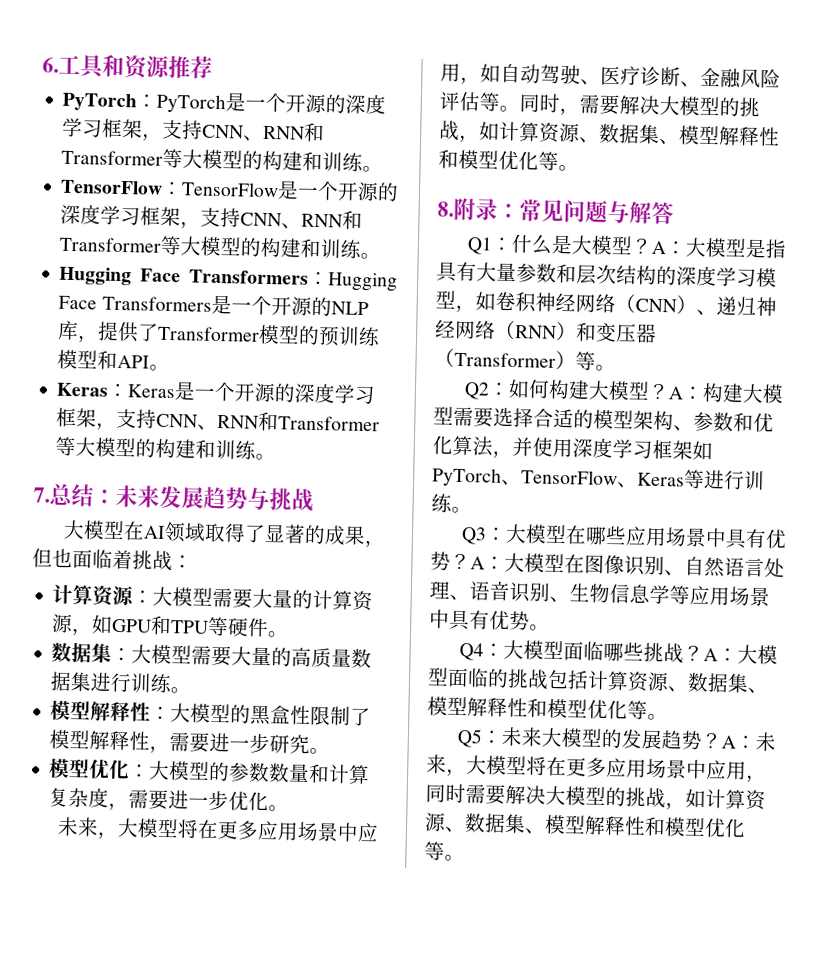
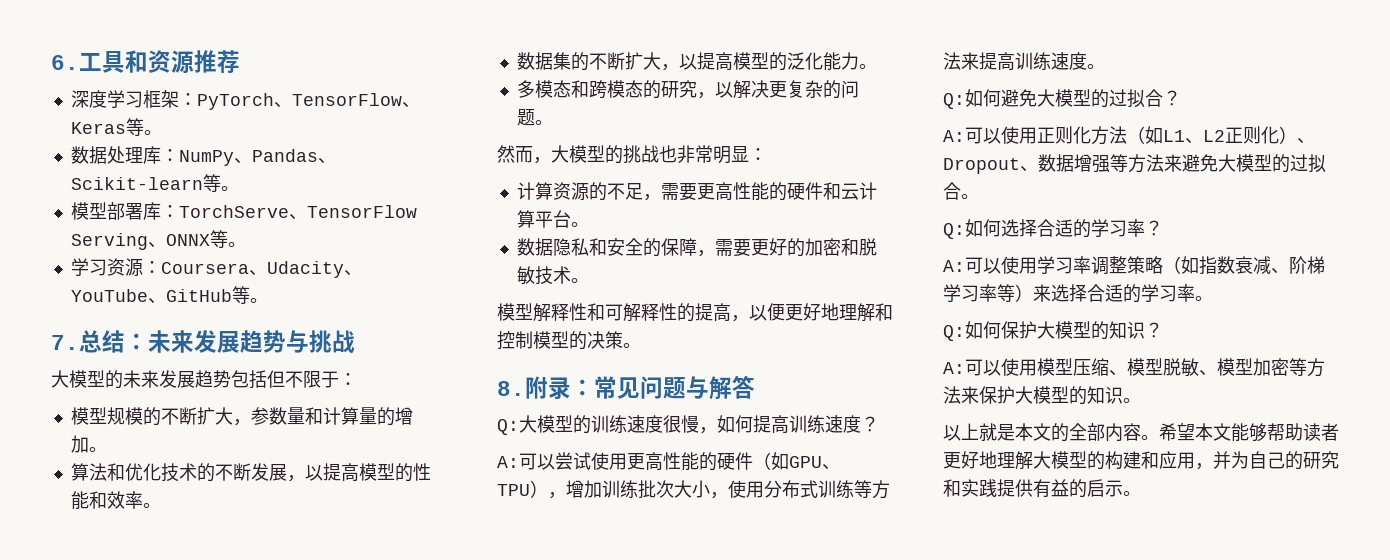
[62,92,387,115] [62,117,326,143] [61,148,384,173] [60,179,400,202] [60,204,364,230] [59,235,382,260] [59,266,399,292] [58,294,369,317] [57,320,382,347] [57,349,171,372] [56,381,377,405] [56,407,381,432] [55,436,258,460] PyTorch：PyTorch是一个开源的深度学习框架，支持CNN、RNN和Transformer等大模型的构建和训练。 // TensorFlow：TensorFlow是一个开源的深度学习框架，支持CNN、RNN和Transformer等大模型的构建和训练。 // Hugging Face Transformers：Hugging Face Transformers是一个开源的NLP库，提供了Transformer模型的预训练模型和API。 // Keras：Keras是一个开源的深度学习框架，支持CNN、RNN和Transformer等大模型的构建和训练 -> [70,90,420,110] [70,118,162,136] [70,146,336,166] [70,174,239,192] [70,202,417,220] [70,230,246,250] [70,258,362,278] [70,286,250,304] 深度学习框架：PyTorch、TensorFlow、Keras等。 // 数据处理库：NumPy、Pandas、Scikit-learn等。 // 模型部署库：TorchServe、TensorFlow Serving、ONNX等。 // 学习资源：Coursera、Udacity、YouTube、GitHub等
[122,521,385,548] [32,548,193,572] [52,584,374,612] [51,613,289,638] [51,642,373,669] [50,671,192,694] [50,700,372,727] [49,729,331,755] [48,758,371,785] [48,787,290,812] [56,816,379,843] [440,63,781,89] [439,91,760,118] [439,120,780,147] [438,149,559,171] 在AI领域取得了显著的成果，但也面临着挑战： // 计算资源：大模型需要大量的计算资源，如GPU和TPU等硬件。 // 数据集：大模型需要大量的高质量数据集进行训练。 // 模型解释性：大模型的黑盒性限制了模型解释性，需要进一步研究。 // 模型优化：大模型的参数数量和计算复杂度，需要进一步优化。 // 未来，大模型将在更多应用场景中应用，如自动驾驶、医疗诊断、金融风险评估等。同时，需要解决大模型的挑战，如计算资源、数据集、模型解释性和模型优化等 -> [105,370,357,389] [70,407,413,426] [70,435,107,453] [70,463,431,482] [70,491,161,510] [516,52,877,71] [516,80,859,99] [516,109,553,126] [497,145,767,164] [516,182,877,201] [516,210,589,228] [516,238,877,257] [516,266,589,285] [497,303,893,322] [497,331,623,350] 的未来发展趋势包括但不限于： // 模型规模的不断扩大，参数量和计算量的增加。 // 算法和优化技术的不断发展，以提高模型的性能和效率。 // 数据集的不断扩大，以提高模型的泛化能力。 // 多模态和跨模态的研究，以解决更复杂的问题。 // 然而，大模型的挑战也非常明显： // 计算资源的不足，需要更高性能的硬件和云计算平台。 // 数据隐私和安全的保障，需要更好的加密和脱敏技术。 // 模型解释性和可解释性的提高，以便更好地理解和控制模型的决策
[466,233,787,259] [436,261,777,288] [435,290,777,317] [435,319,657,343] [434,348,616,372] [463,378,784,404] [433,406,774,433] [432,435,713,461] [432,467,765,491] [431,493,472,514] [460,523,787,549] [430,551,785,578] [429,581,770,607] [429,609,550,631] [458,639,778,665] [427,667,768,694] [427,696,668,721] [456,726,777,752] [426,754,767,783] [425,783,766,811] [424,812,746,838] [424,841,445,861] Q1：什么是大模型？A：大模型是指具有大量参数和层次结构的深度学习模型，如卷积神经网络（CNN）、递归神经网络（RNN）和变压器（Transformer）等。 // Q2：如何构建大模型？A：构建大模型需要选择合适的模型架构、参数和优化算法，并使用深度学习框架如PyTorch、TensorFlow、Keras等进行训练。 // Q3：大模型在哪些应用场景中具有优势？A：大模型在图像识别、自然语言处理、语音识别、生物信息学等应用场景中具有优势。 // Q4：大模型面临哪些挑战？A：大模型面临的挑战包括计算资源、数据集、模型解释性和模型优化等。 // Q5：未来大模型的发展趋势？A：未来，大模型将在更多应用场景中应用，同时需要解决大模型的挑战，如计算资源、数据集、模型解释性和模型优化等 -> [497,415,879,435] [497,452,840,471] [497,480,890,499] [943,52,1105,71] [943,89,1181,109] [943,126,1315,145] [943,154,1326,174] [943,182,979,200] [943,219,1163,239] [943,256,1325,275] [943,284,1213,303] [943,321,1163,341] [943,358,1325,377] [943,386,1141,405] [943,423,1339,442] [943,451,1339,470] [943,479,1123,498] Q:大模型的训练速度很慢，如何提高训练速度？ // A:可以尝试使用更高性能的硬件（如GPU、TPU），增加训练批次大小，使用分布式训练等方法来提高训练速度。 // Q:如何避免大模型的过拟合？ // A:可以使用正则化方法（如L1、L2正则化）、Dropout、数据增强等方法来避免大模型的过拟合。 // Q:如何选择合适的学习率？ // A:可以使用学习率调整策略（如指数衰减、阶梯学习率等）来选择合适的学习率。 // Q:如何保护大模型的知识？ // A:可以使用模型压缩、模型脱敏、模型加密等方法来保护大模型的知识。 // 以上就是本文的全部内容。希望本文能够帮助读者更好地理解大模型的构建和应用，并为自己的研究和实践提供有益的启示

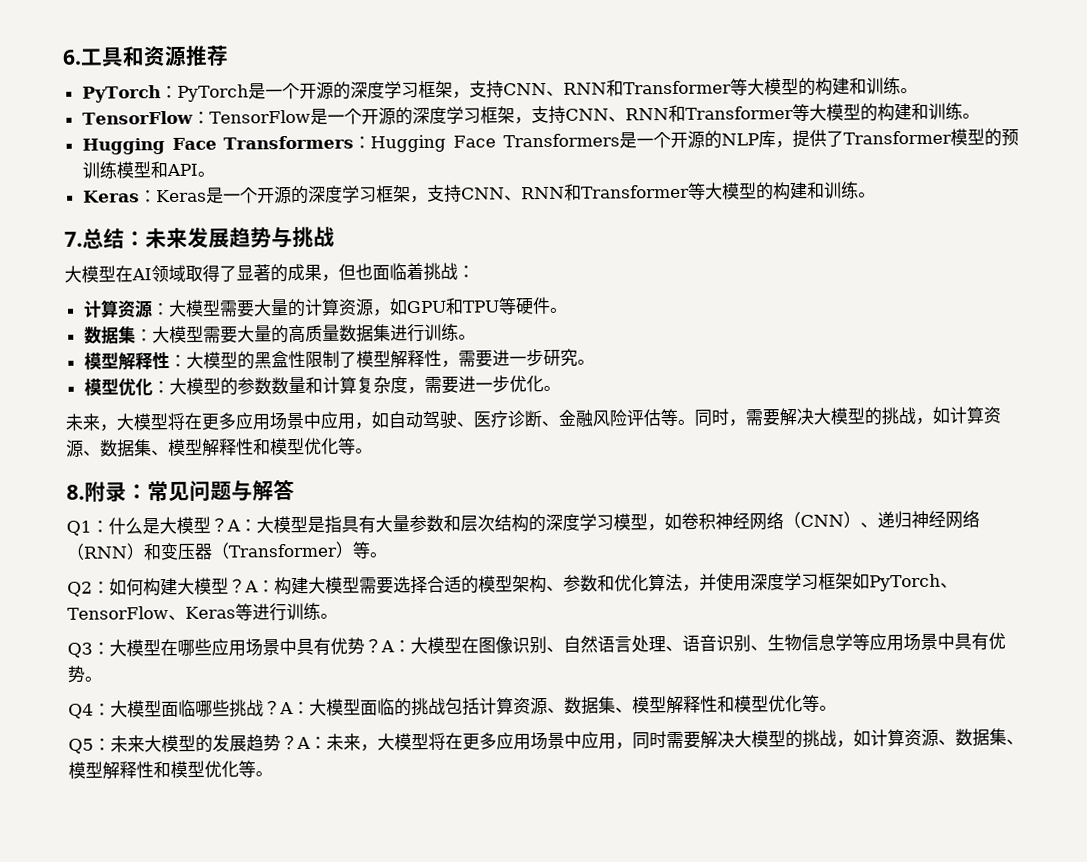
[70,90,420,110] [70,118,162,136] [70,146,336,166] [70,174,239,192] [70,202,417,220] [70,230,246,250] [70,258,362,278] [70,286,250,304] 深度学习框架：PyTorch、TensorFlow、Keras等。 // 数据处理库：NumPy、Pandas、Scikit-learn等。 // 模型部署库：TorchServe、TensorFlow Serving、ONNX等。 // 学习资源：Coursera、Udacity、YouTube、GitHub等 -> [81,77,918,103] [81,102,980,126] [81,128,1019,155] [81,161,215,179] [82,181,859,205] PyTorch：PyTorch是一个开源的深度学习框架，支持CNN、RNN和Transformer等大模型的构建和训练。 // TensorFlow：TensorFlow是一个开源的深度学习框架，支持CNN、RNN和Transformer等大模型的构建和训练。 // Hugging Face Transformers：Hugging Face Transformers是一个开源的NLP库，提供了Transformer模型的预训练模型和API。 // Keras：Keras是一个开源的深度学习框架，支持CNN、RNN和Transformer等大模型的构建和训练
[105,370,357,389] [70,407,413,426] [70,435,107,453] [70,463,431,482] [70,491,161,510] [516,52,877,71] [516,80,859,99] [516,109,553,126] [497,145,767,164] [516,182,877,201] [516,210,589,228] [516,238,877,257] [516,266,589,285] [497,303,893,322] [497,331,623,350] 的未来发展趋势包括但不限于： // 模型规模的不断扩大，参数量和计算量的增加。 // 算法和优化技术的不断发展，以提高模型的性能和效率。 // 数据集的不断扩大，以提高模型的泛化能力。 // 多模态和跨模态的研究，以解决更复杂的问题。 // 然而，大模型的挑战也非常明显： // 计算资源的不足，需要更高性能的硬件和云计算平台。 // 数据隐私和安全的保障，需要更好的加密和脱敏技术。 // 模型解释性和可解释性的提高，以便更好地理解和控制模型的决策 -> [115,262,475,283] [82,296,568,319] [83,323,476,345] [83,348,595,371] [83,374,561,397] [65,406,1001,432] [66,437,356,458] 在AI领域取得了显著的成果，但也面临着挑战： // 计算资源：大模型需要大量的计算资源，如GPU和TPU等硬件。 // 数据集：大模型需要大量的高质量数据集进行训练。 // 模型解释性：大模型的黑盒性限制了模型解释性，需要进一步研究。 // 模型优化：大模型的参数数量和计算复杂度，需要进一步优化。 // 未来，大模型将在更多应用场景中应用，如自动驾驶、医疗诊断、金融风险评估等。同时，需要解决大模型的挑战，如计算资源、数据集、模型解释性和模型优化等
[497,415,879,435] [497,452,840,471] [497,480,890,499] [943,52,1105,71] [943,89,1181,109] [943,126,1315,145] [943,154,1326,174] [943,182,979,200] [943,219,1163,239] [943,256,1325,275] [943,284,1213,303] [943,321,1163,341] [943,358,1325,377] [943,386,1141,405] [943,423,1339,442] [943,451,1339,470] [943,479,1123,498] Q:大模型的训练速度很慢，如何提高训练速度？ // A:可以尝试使用更高性能的硬件（如GPU、TPU），增加训练批次大小，使用分布式训练等方法来提高训练速度。 // Q:如何避免大模型的过拟合？ // A:可以使用正则化方法（如L1、L2正则化）、Dropout、数据增强等方法来避免大模型的过拟合。 // Q:如何选择合适的学习率？ // A:可以使用学习率调整策略（如指数衰减、阶梯学习率等）来选择合适的学习率。 // Q:如何保护大模型的知识？ // A:可以使用模型压缩、模型脱敏、模型加密等方法来保护大模型的知识。 // 以上就是本文的全部内容。希望本文能够帮助读者更好地理解大模型的构建和应用，并为自己的研究和实践提供有益的启示 -> [66,510,980,536] [66,541,388,561] [67,572,958,597] [67,602,338,622] [67,632,1006,658] [67,665,102,683] [68,694,837,719] [68,728,1024,754] [68,760,256,780] Q1：什么是大模型？A：大模型是指具有大量参数和层次结构的深度学习模型，如卷积神经网络（CNN）、递归神经网络（RNN）和变压器（Transformer）等。 // Q2：如何构建大模型？A：构建大模型需要选择合适的模型架构、参数和优化算法，并使用深度学习框架如PyTorch、TensorFlow、Keras等进行训练。 // Q3：大模型在哪些应用场景中具有优势？A：大模型在图像识别、自然语言处理、语音识别、生物信息学等应用场景中具有优势。 // Q4：大模型面临哪些挑战？A：大模型面临的挑战包括计算资源、数据集、模型解释性和模型优化等。 // Q5：未来大模型的发展趋势？A：未来，大模型将在更多应用场景中应用，同时需要解决大模型的挑战，如计算资源、数据集、模型解释性和模型优化等

